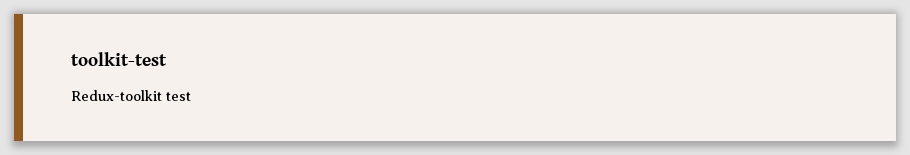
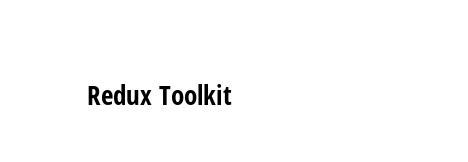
[71,52,167,66] [71,90,191,101] toolkit-test // Redux-toolkit test -> [87,84,233,105] Redux Toolkit

